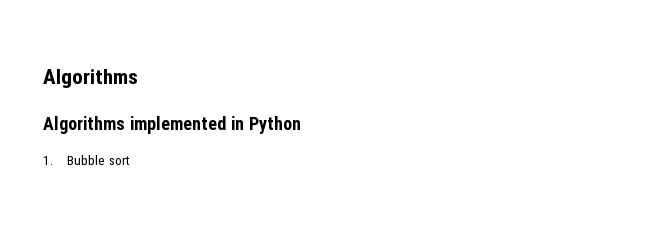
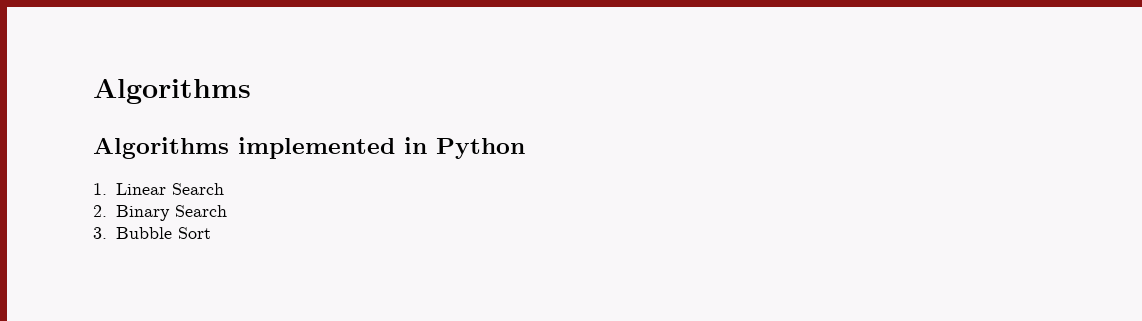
[66,155,130,165] Bubble sort -> [115,183,224,195] [93,205,227,221] [93,227,211,239] Linear Search // 2. Binary Search // 3. Bubble Sort

